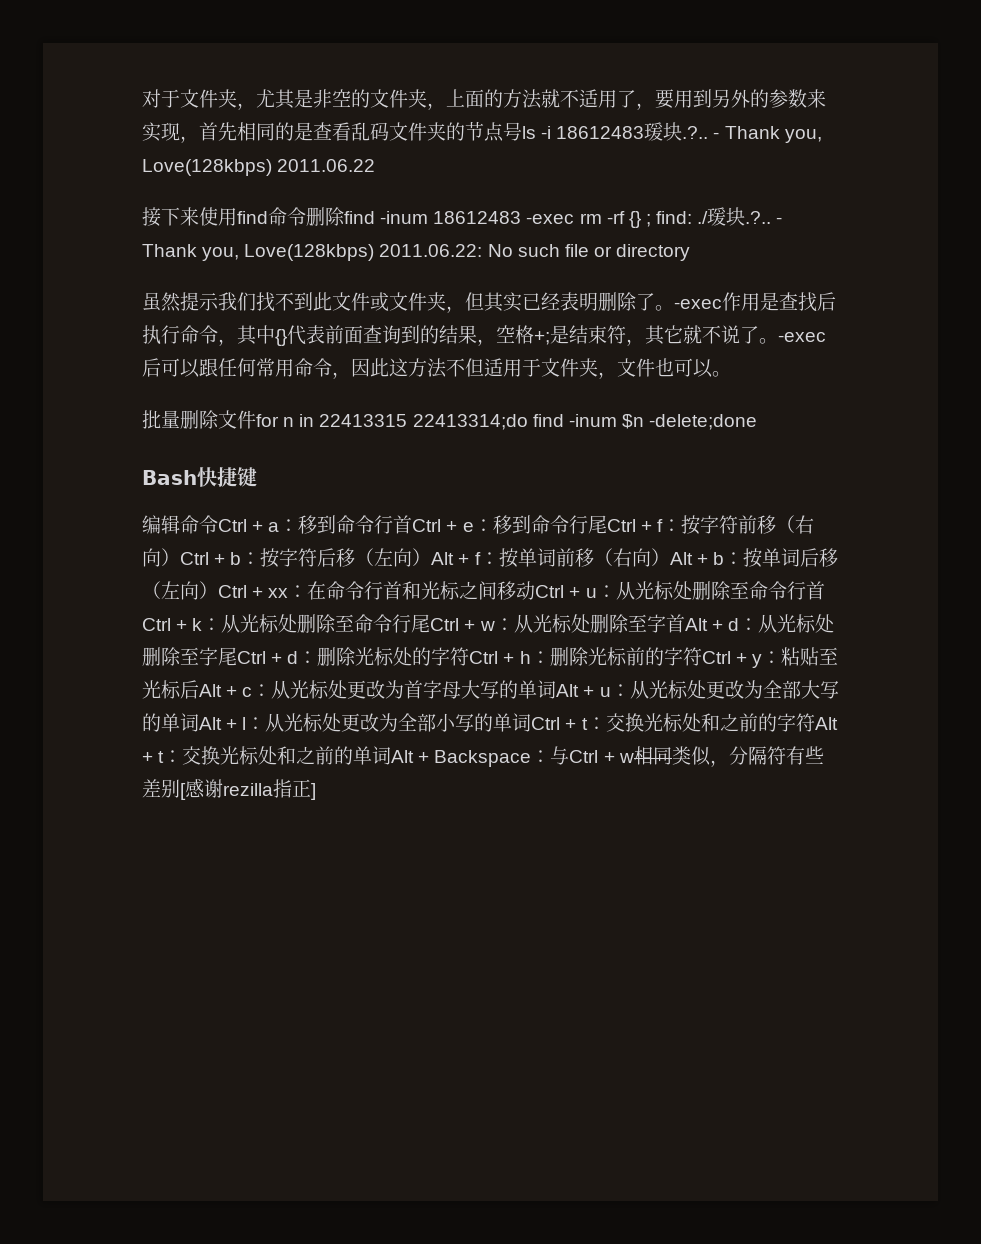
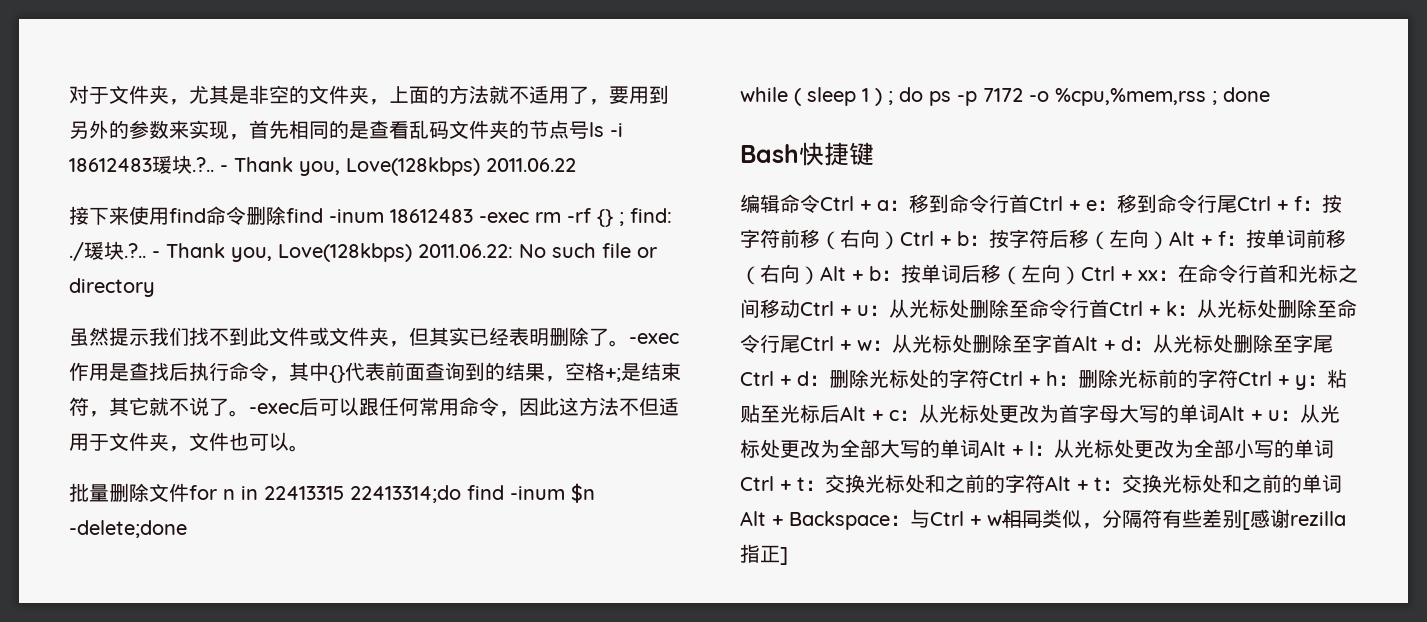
(758, 422) none -> [740,87,1270,106] // while ( sleep 1 ) ; do ps -p 7172 -o %cpu,%mem,rss ; done

